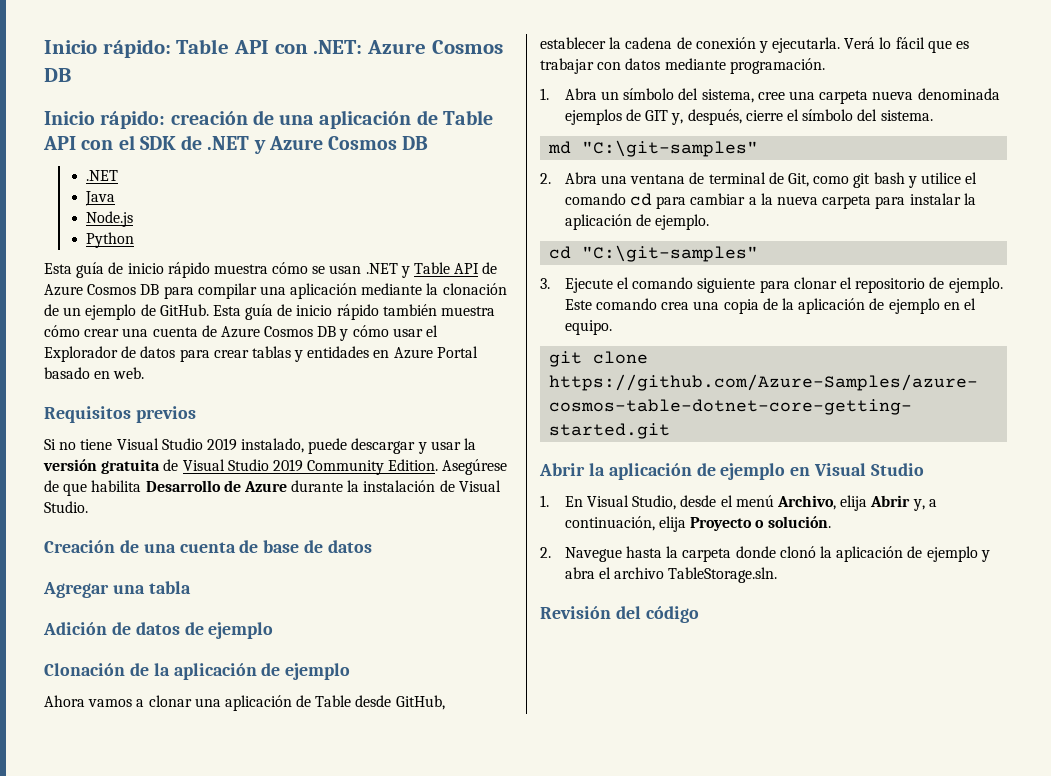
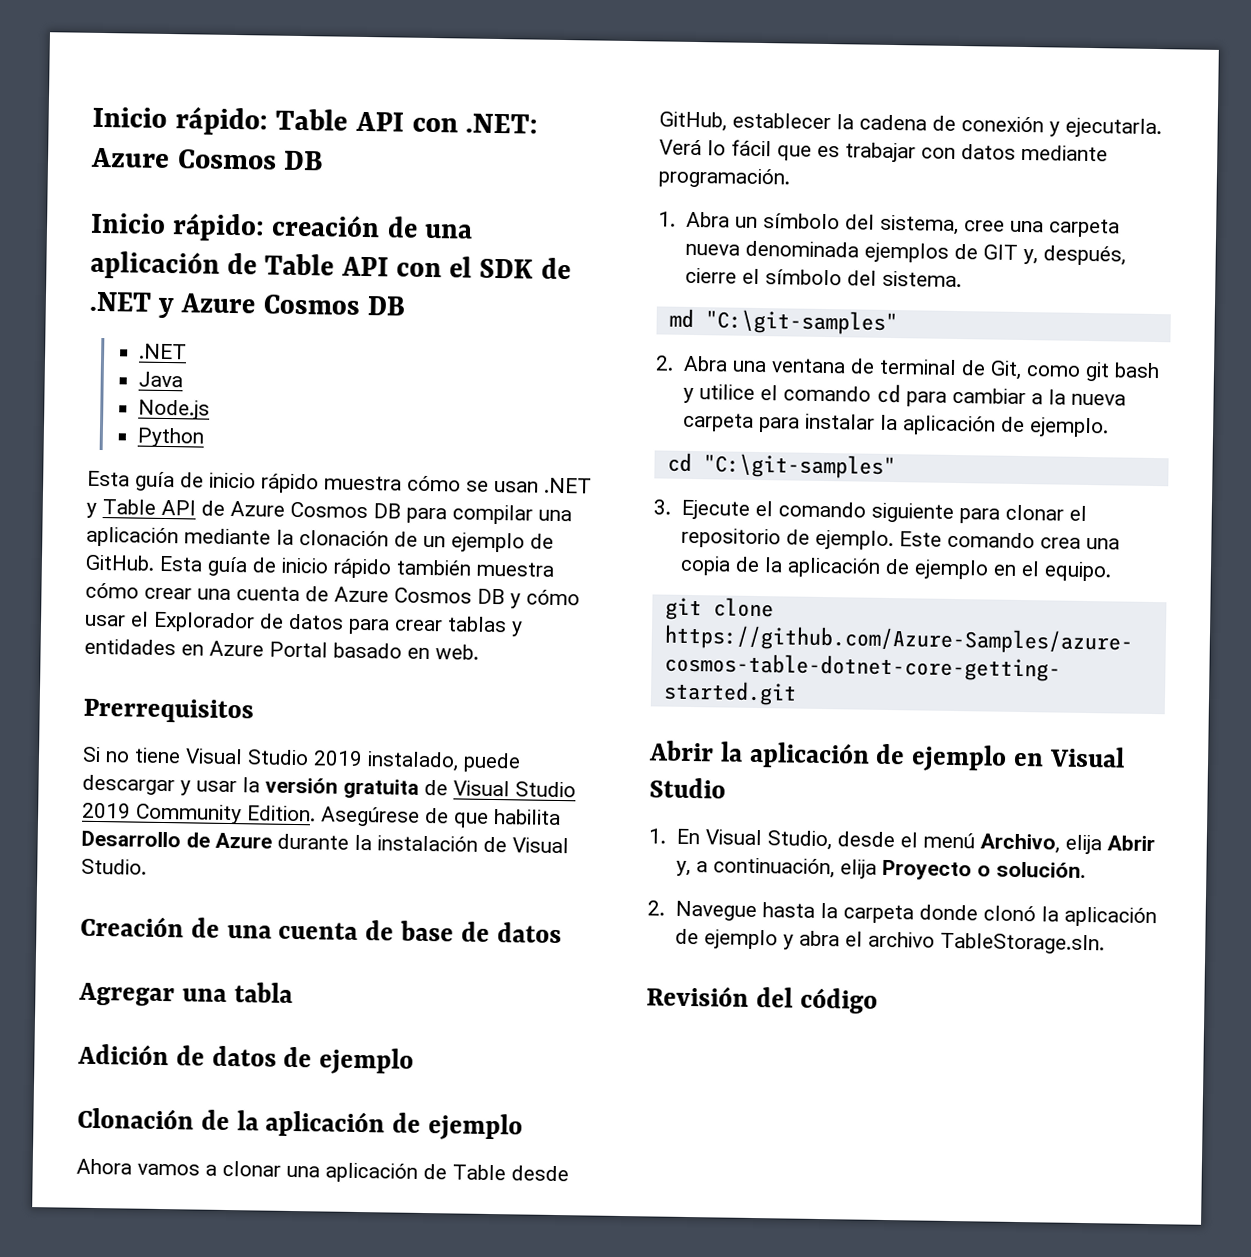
[44,406,196,423] Requisitos previos -> [83,697,254,724] Prerrequisitos

